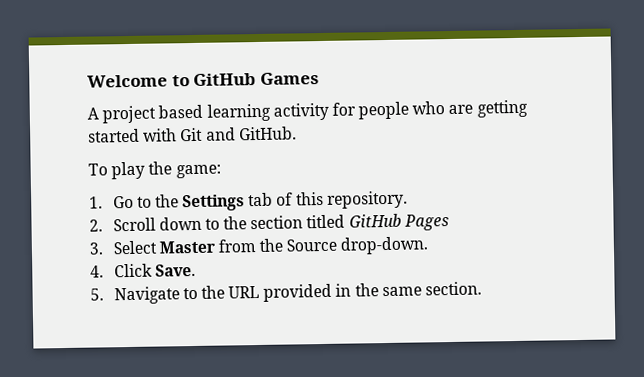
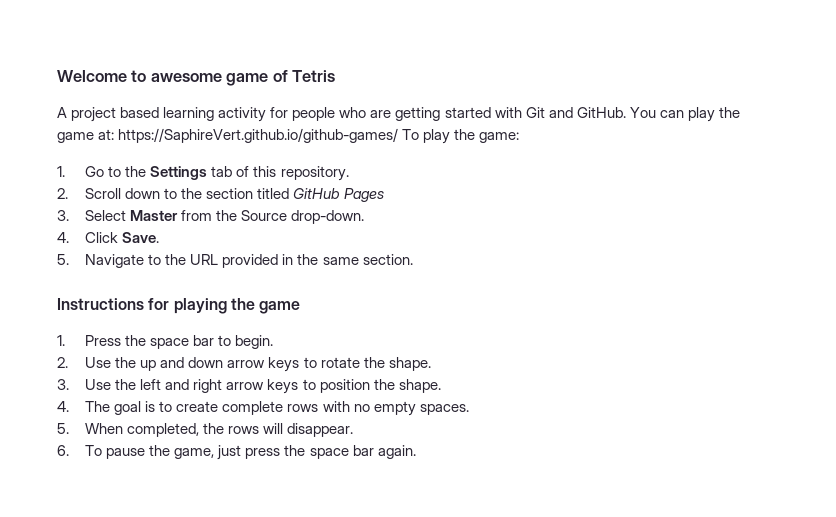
[193,72,319,86] GitHub Games -> [150,70,336,86] awesome game of Tetris
(297, 133) // -> [629,107,740,122] [57,128,399,143] You can play the game at: https://SaphireVert.github.io/github-games/
(483, 288) none -> [57,298,301,314] [57,335,274,349] [57,357,431,372] [57,379,441,394] [57,401,469,416] [57,423,354,437] [57,445,416,460] // Instructions for playing the game // 1. Press the space bar to begin. // 2. Use the up and down arrow keys to rotate the shape. // 3. Use the left and right arrow keys to position the shape. // 4. The goal is to create complete rows with no empty spaces. // 5. When completed, the rows will disappear. // 6. To pause the game, just press the space bar again.

